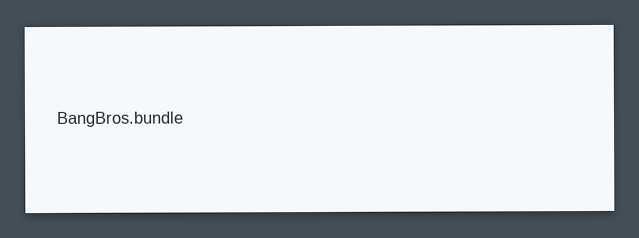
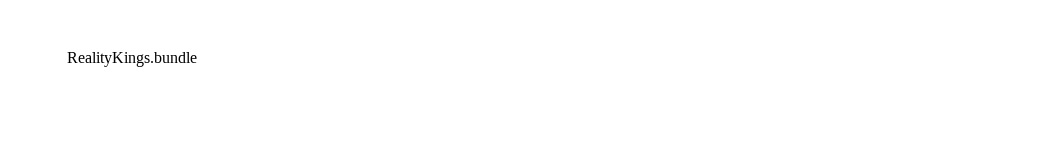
[56,111,184,127] BangBros.bundle -> [67,52,197,67] RealityKings.bundle

